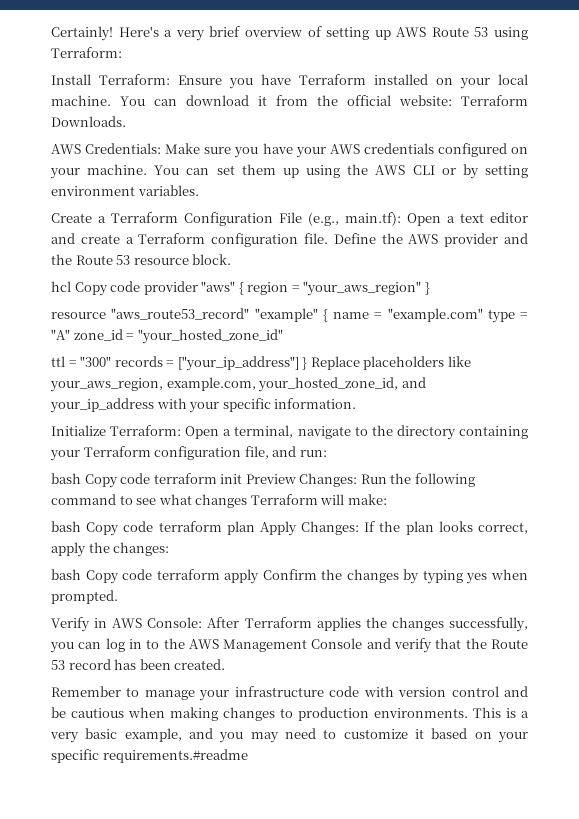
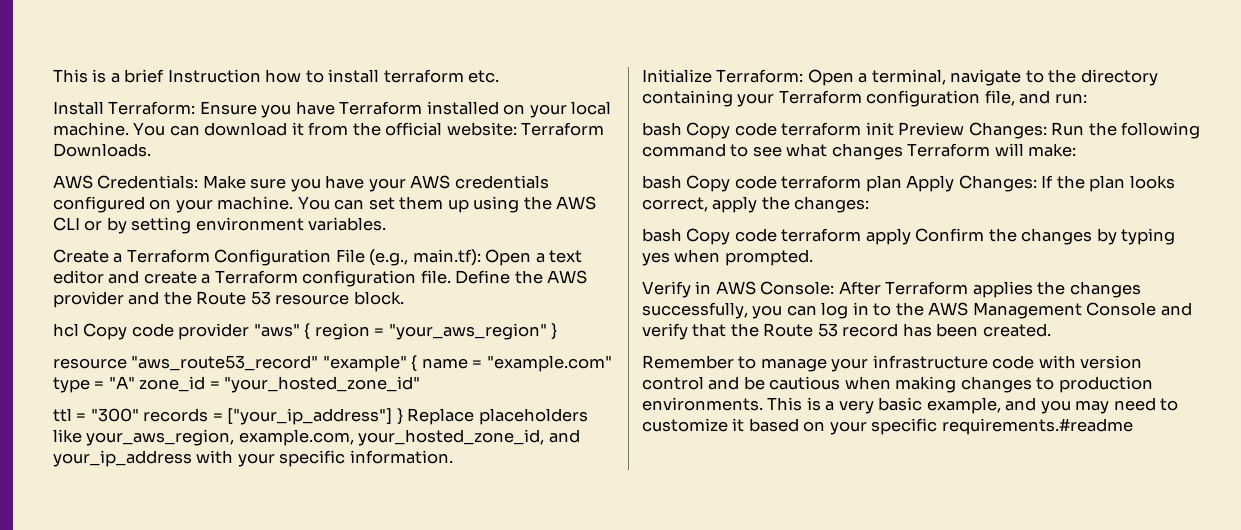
[51,26,528,41] [51,47,122,58] Certainly! Here's a very brief overview of setting up AWS Route 53 using Terraform: -> [53,69,500,83] This is a brief Instruction how to install terraform etc.

